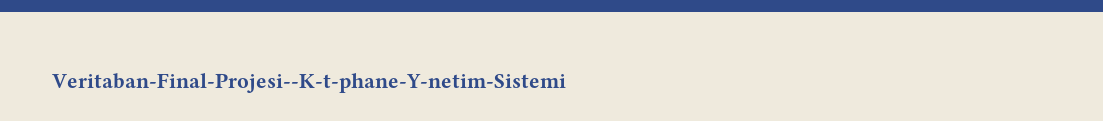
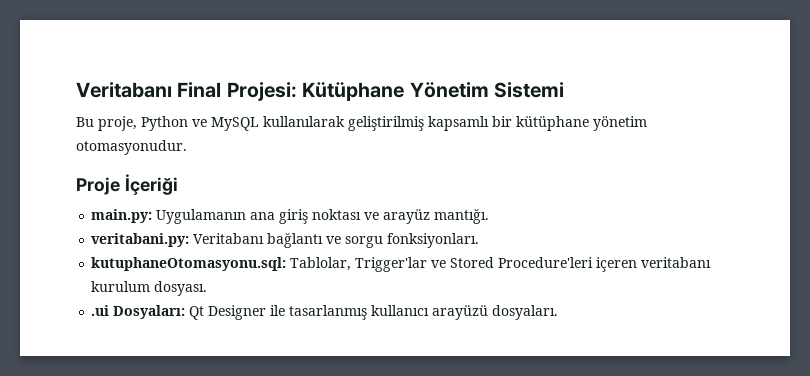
[52,73,566,93] Veritaban-Final-Projesi--K-t-phane-Y-netim-Sistemi -> [76,82,564,101] [76,116,647,131] [76,140,187,155] [76,174,178,196] [91,208,490,224] [91,232,480,248] [91,257,712,272] [91,281,208,296] [91,305,559,320] Veritabanı Final Projesi: Kütüphane Yönetim Sistemi // Bu proje, Python ve MySQL kullanılarak geliştirilmiş kapsamlı bir kütüphane yönetim otomasyonudur. // Proje İçeriği // main.py: Uygulamanın ana giriş noktası ve arayüz mantığı. // veritabani.py: Veritabanı bağlantı ve sorgu fonksiyonları. // kutuphaneOtomasyonu.sql: Tablolar, Trigger'lar ve Stored Procedure'leri içeren veritabanı kurulum dosyası. // .ui Dosyaları: Qt Designer ile tasarlanmış kullanıcı arayüzü dosyaları.

